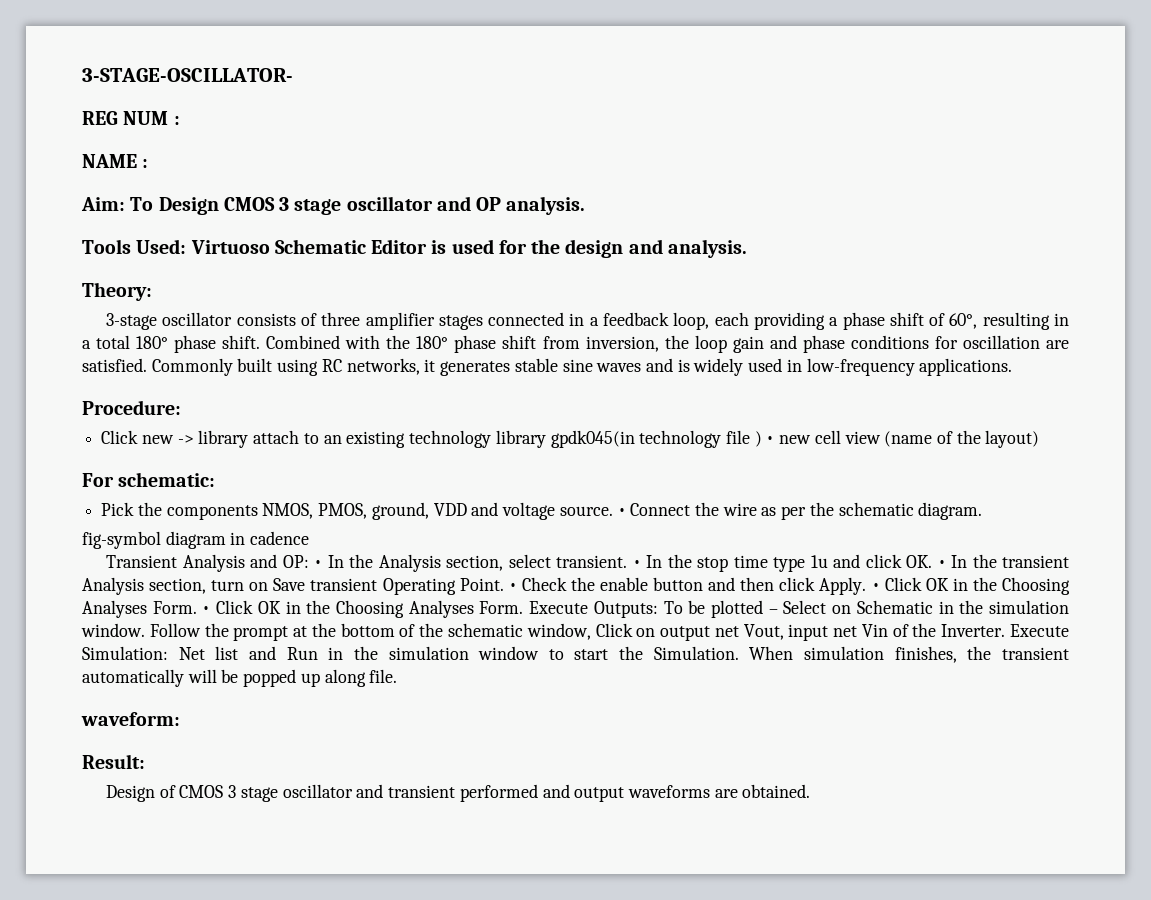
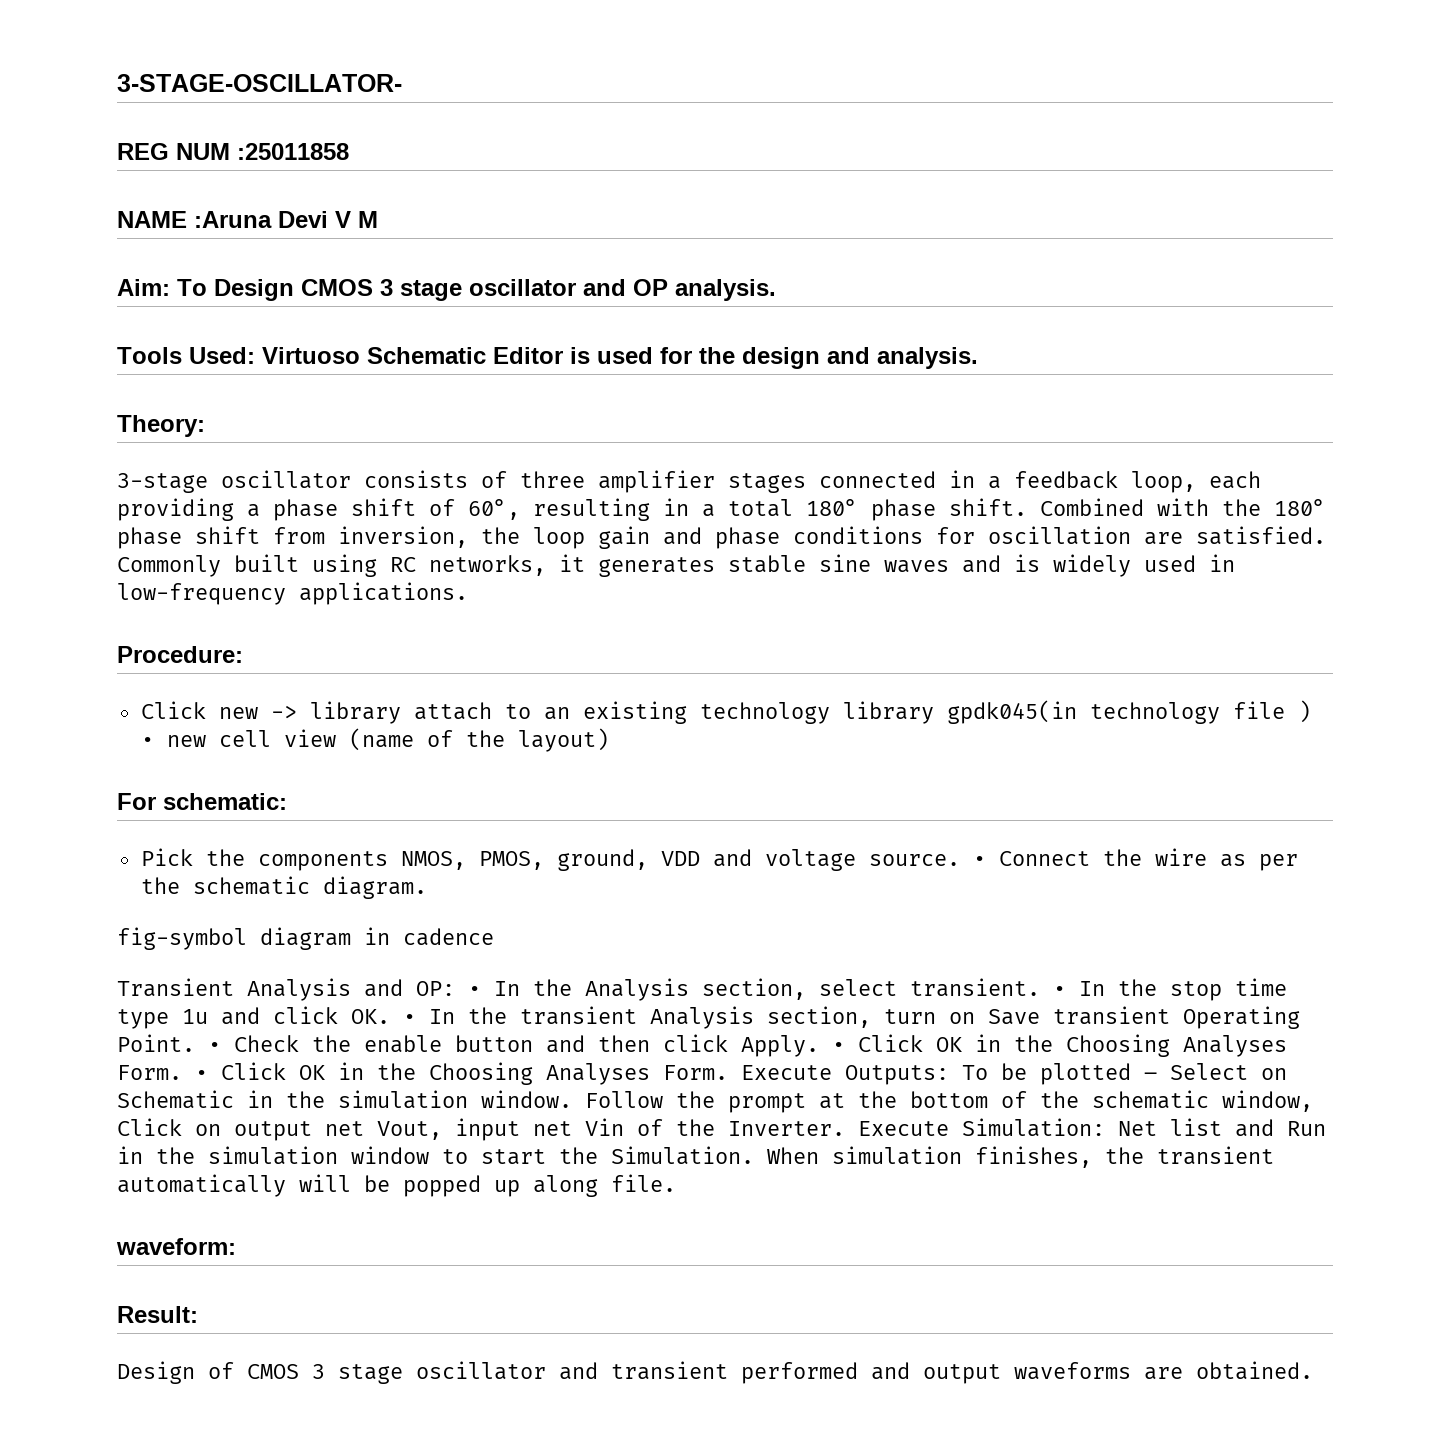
[173,116,180,125] : -> [237,143,349,160] :25011858
[142,159,149,168] : -> [194,211,378,228] :Aruna Devi V M

